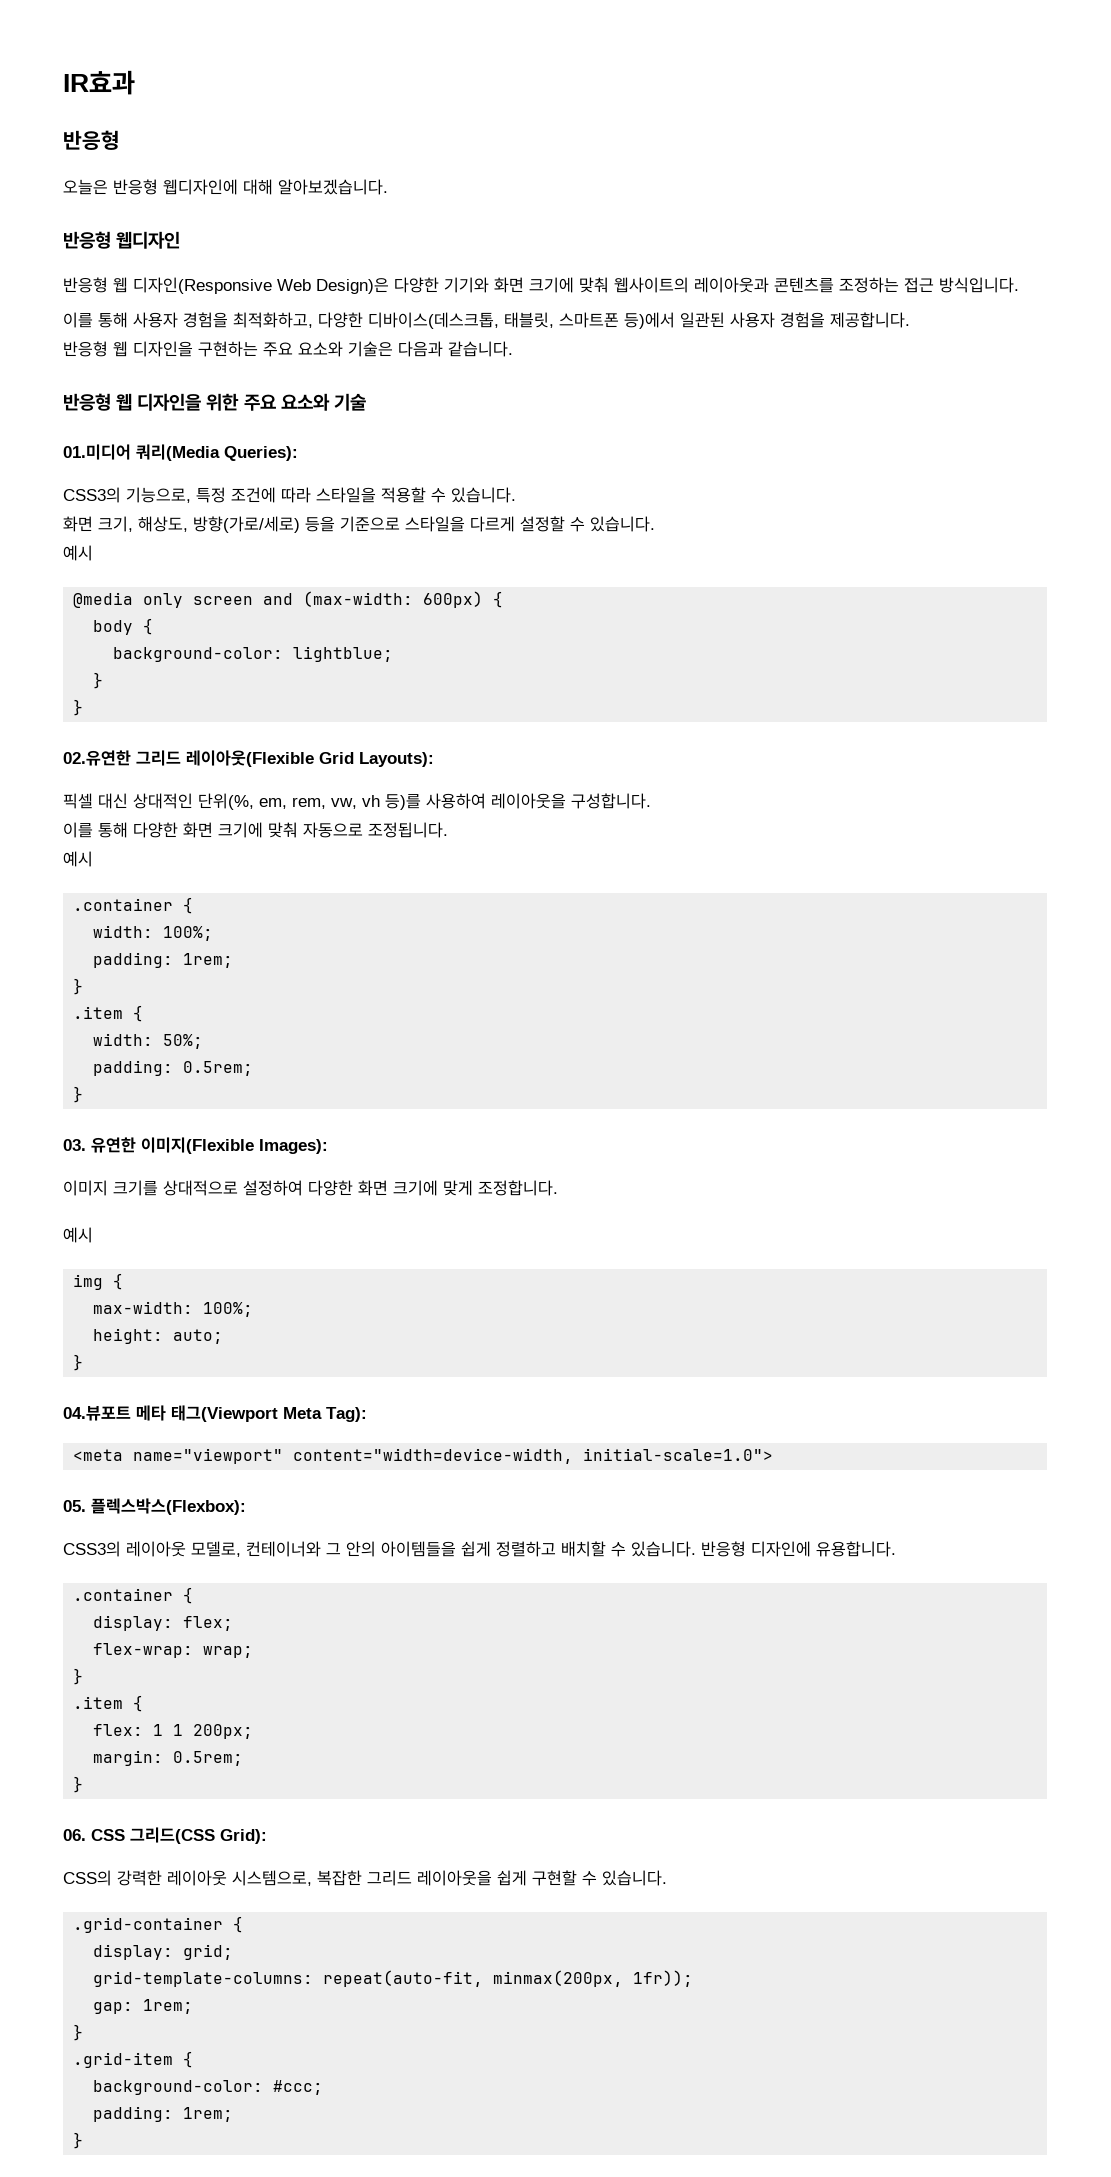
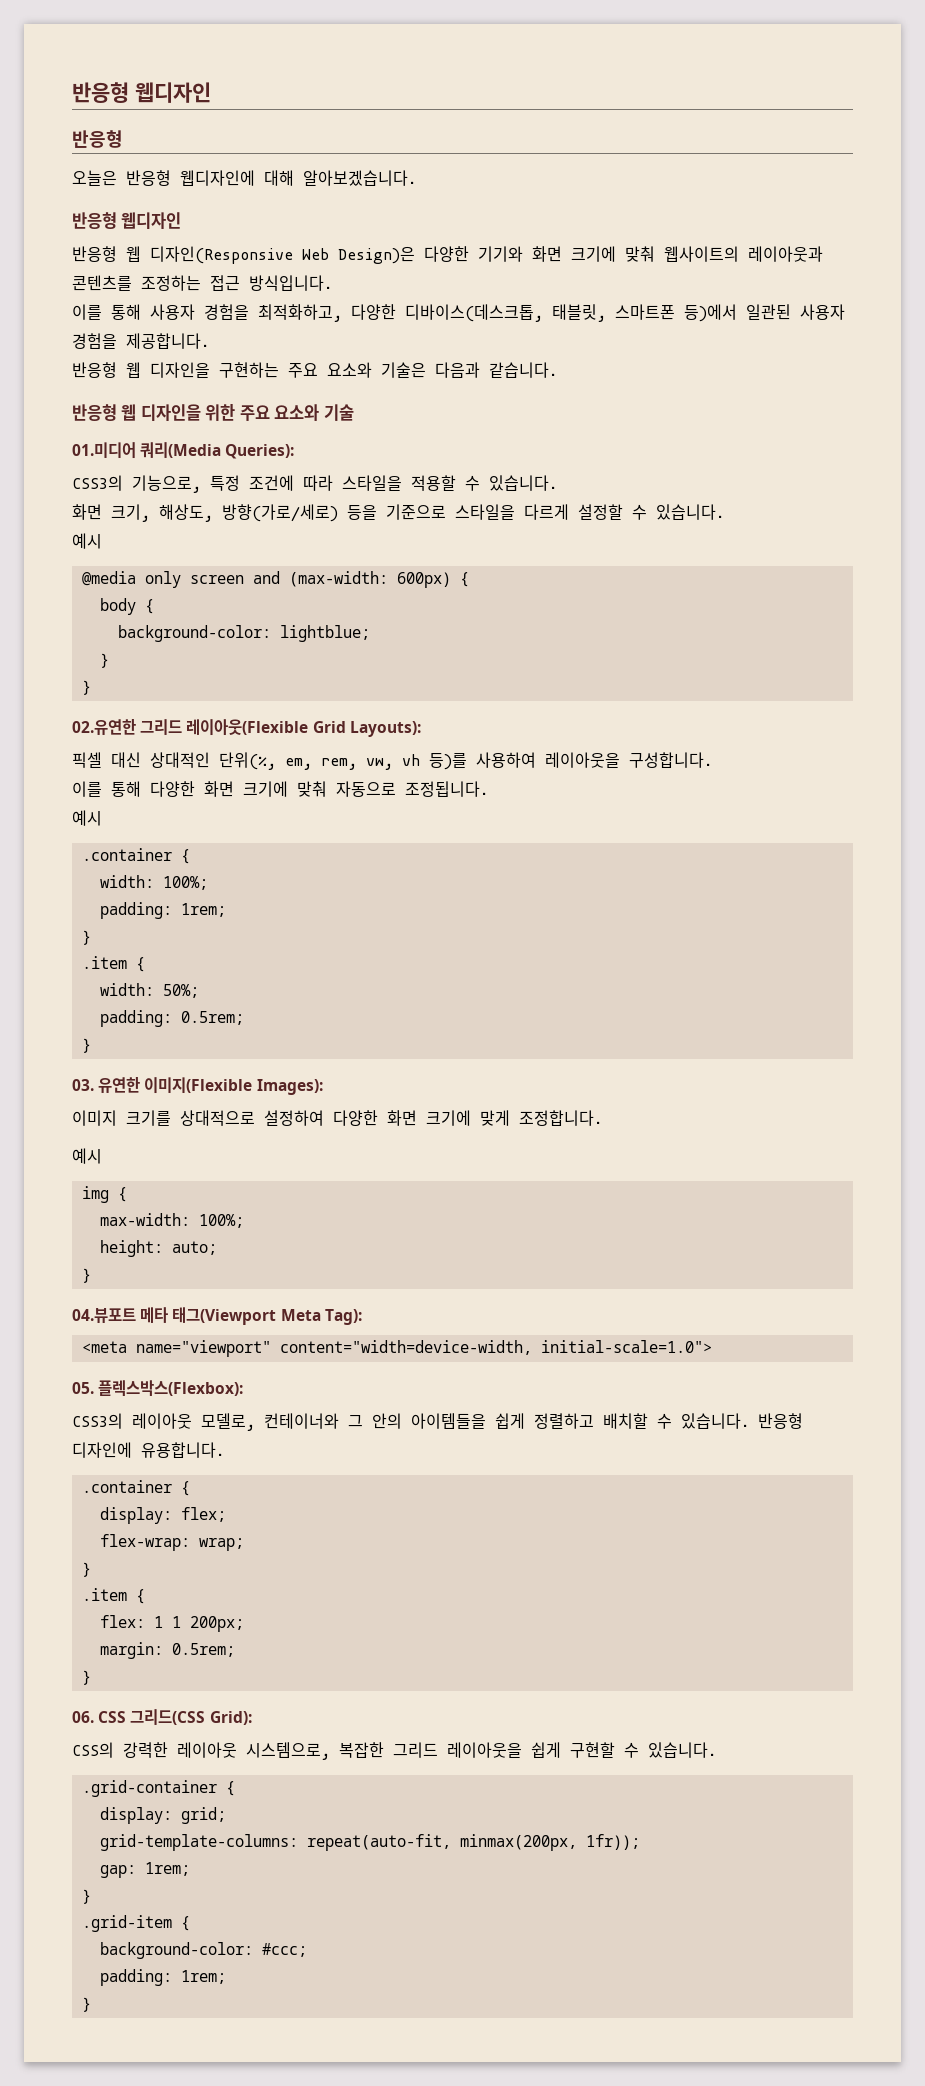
[63,70,135,95] IR효과 -> [72,82,211,103] 반응형 웹디자인

